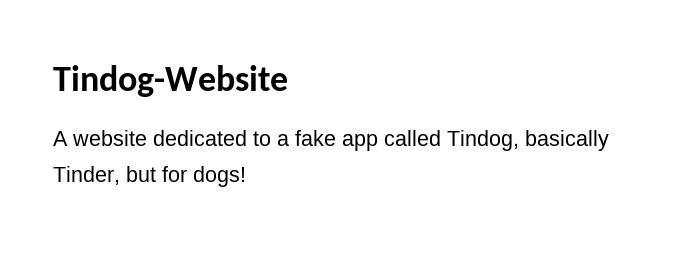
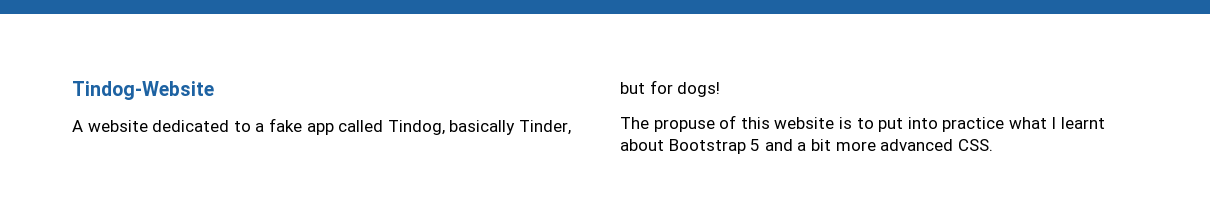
(246, 176) none -> [620,115,1106,132] [620,139,993,154] // The propuse of this website is to put into practice what I learnt about Bootstrap 5 and a bit more advanced CSS.

